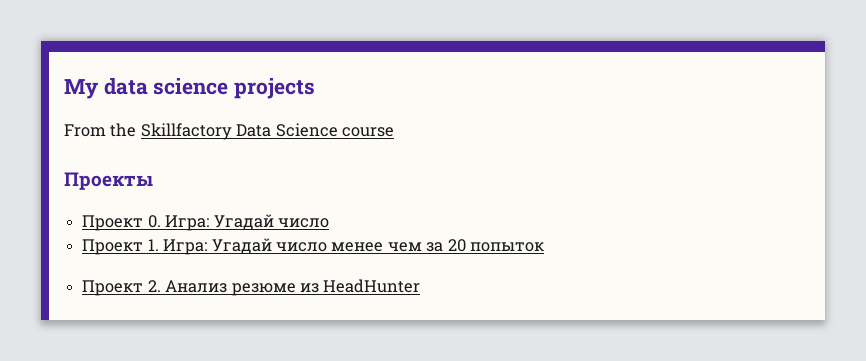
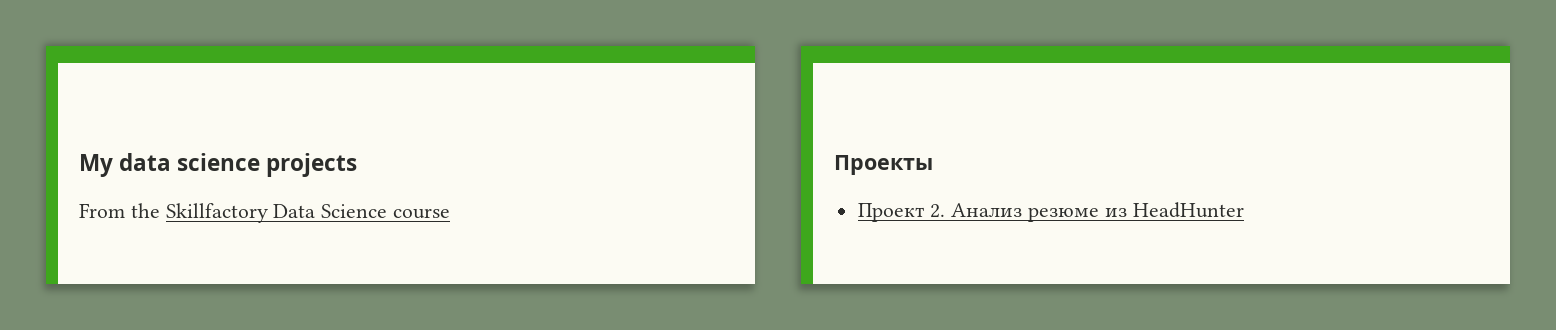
[82,214,329,231] [82,238,545,255] // Проект 0. Игра: Угадай число // Проект 1. Игра: Угадай число менее чем за 20 попыток -> (933, 165) none

